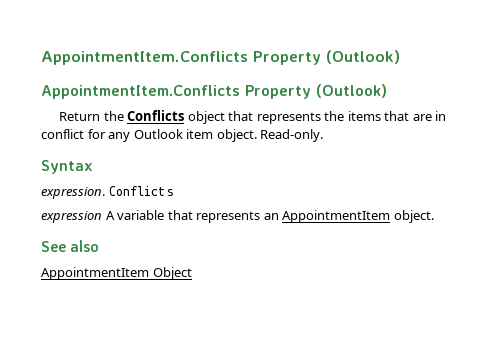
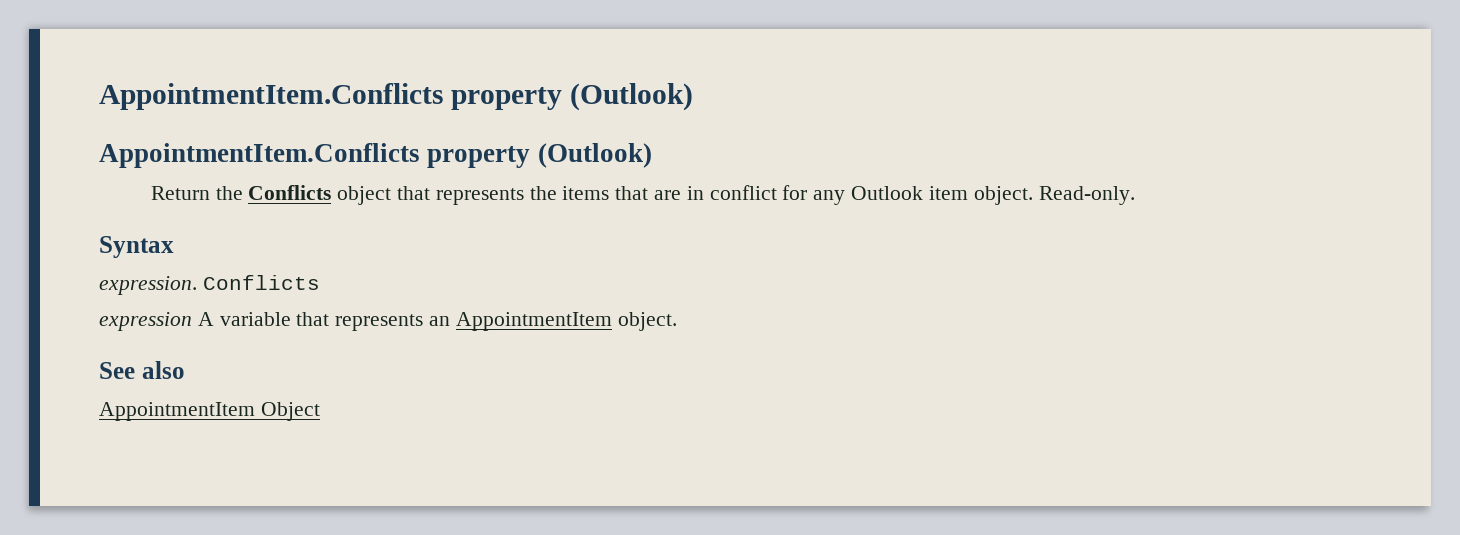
[41,51,321,65] AppointmentItem.Conflicts Property -> [99,83,562,110] AppointmentItem.Conflicts property
[245,85,311,99] Property -> [427,146,531,168] property

